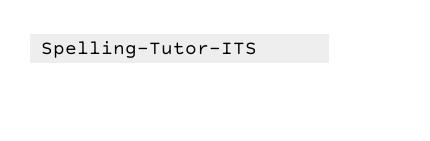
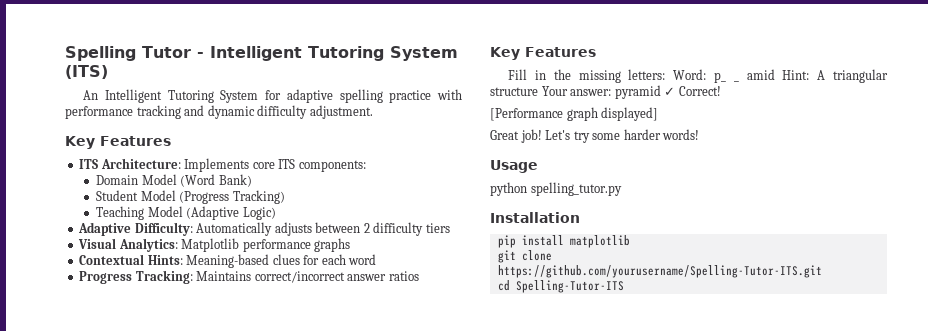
(41, 49) none -> [65,46,458,61] [65,65,108,79] [83,89,463,103] [65,105,373,119] [65,136,171,149] [79,158,366,172] [96,174,252,187] [96,190,285,204] [96,206,276,220] [78,222,450,236] [78,238,351,252] [79,254,377,268] [79,270,419,284] [490,47,596,60] [508,69,739,83] [746,69,888,83] [490,85,721,99] [490,107,659,121] [490,129,700,143] [490,160,538,173] [490,182,622,196] [490,212,580,223] [497,235,630,248] [497,250,552,263] [497,265,822,278] [497,280,510,291] Spelling Tutor - Intelligent Tutoring System (ITS) // An Intelligent Tutoring System for adaptive spelling practice with performance tracking and dynamic difficulty adjustment. // Key Features // ITS Architecture: Implements core ITS components: // Domain Model (Word Bank) // Student Model (Progress Tracking) // Teaching Model (Adaptive Logic) // Adaptive Difficulty: Automatically adjusts between 2 difficulty tiers // Visual Analytics: Matplotlib performance graphs // Contextual Hints: Meaning-based clues for each word // Progress Tracking: Maintains correct/incorrect answer ratios // Key Features // Fill in the missing letters: Word: p_ _ amid Hint: A triangular structure Your answer: pyramid ✓ Correct! // [Performance graph displayed] // Great job! Let's try some harder words! // Usage // python spelling_tutor.py // Installation // pip install matplotlib // git clone https://github.com/yourusername/Spelling-Tutor-ITS.git // cd

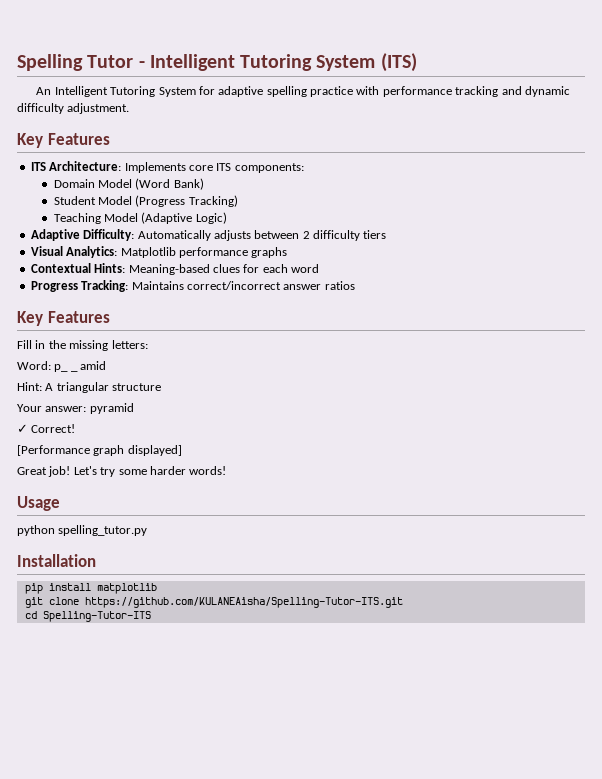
(666, 74) none -> (148, 344) //
(775, 74) none -> (107, 365) //
(538, 91) none -> (162, 387) //
(661, 92) none -> (134, 408) //
[497,265,822,278] https://github.com/yourusername/Spelling-Tutor-ITS.git -> [84,597,403,608] https://github.com/KULANEAisha/Spelling-Tutor-ITS.git

